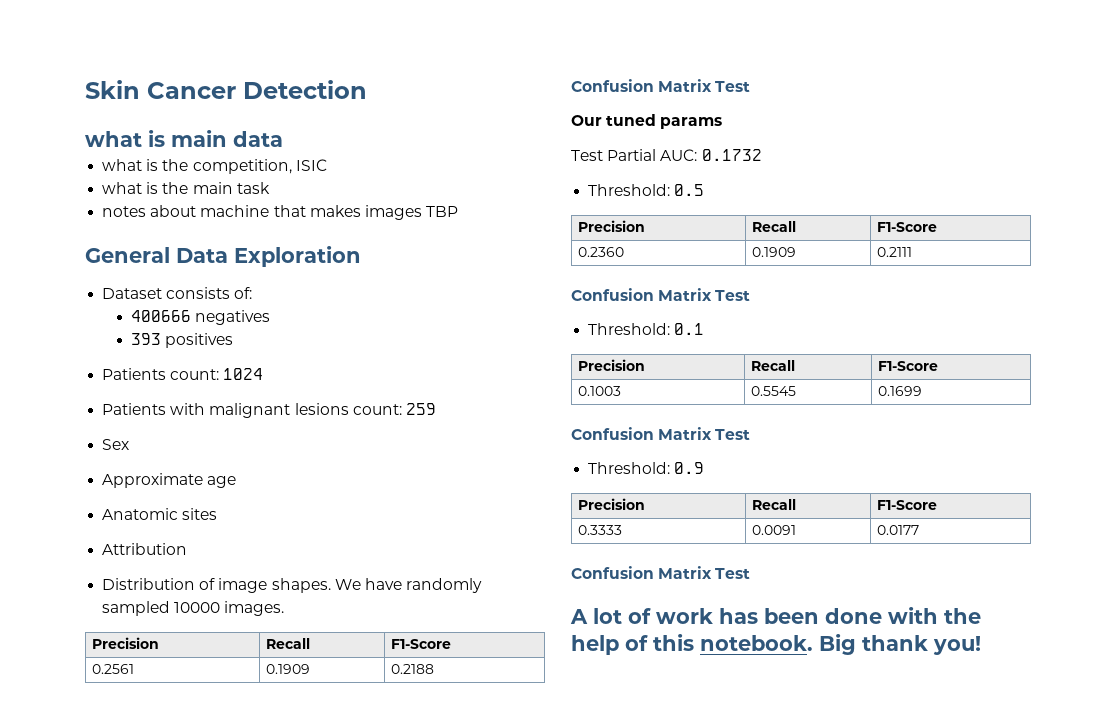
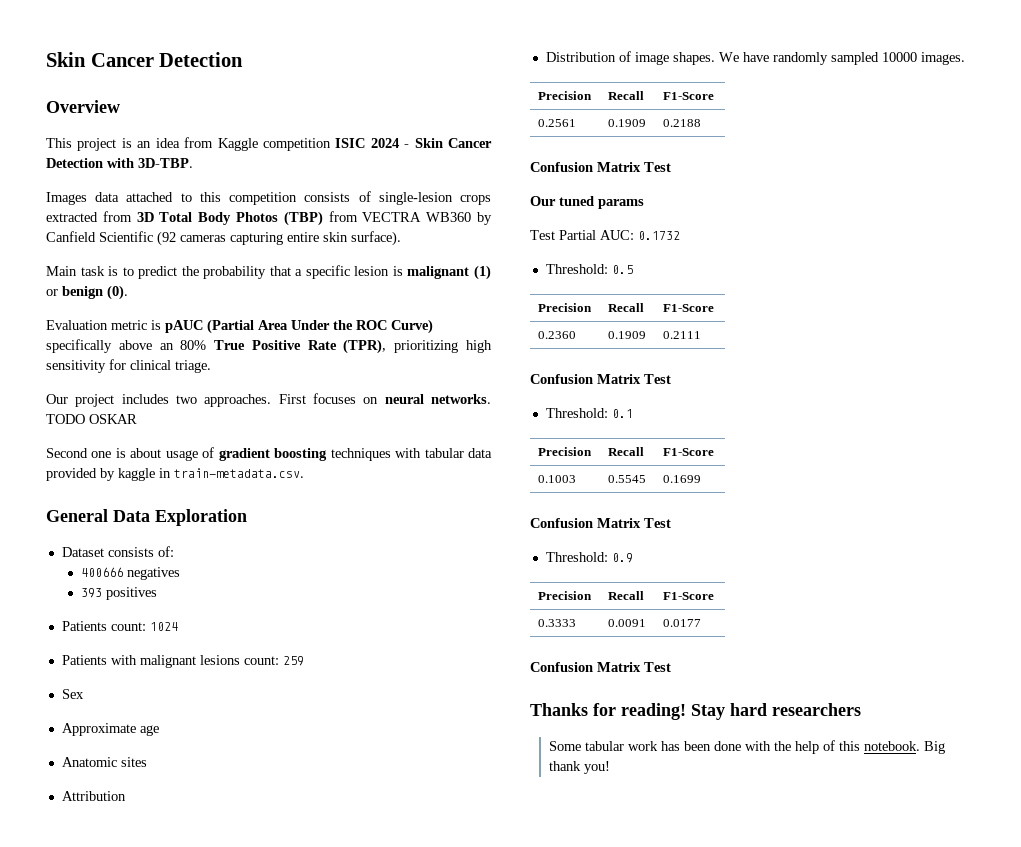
[85,130,283,147] [102,159,327,174] [102,182,270,194] [102,205,459,220] what is main data // what is the competition, ISIC // what is the main task // notes about machine that makes images TBP -> [46,100,120,113] [46,137,493,151] [46,158,193,168] [46,191,492,205] [46,211,493,226] [46,231,401,246] [46,265,492,280] [46,285,128,300] [46,319,433,334] [46,339,492,354] [46,359,211,373] [46,393,491,407] [46,414,137,424] [46,447,492,461] [46,468,304,481] Overview // This project is an idea from Kaggle competition ISIC 2024 - Skin Cancer Detection with 3D-TBP. // Images data attached to this competition consists of single-lesion crops extracted from 3D Total Body Photos (TBP) from VECTRA WB360 by Canfield Scientific (92 cameras capturing entire skin surface). // Main task is to predict the probability that a specific lesion is malignant (1) or benign (0). // Evaluation metric is pAUC (Partial Area Under the ROC Curve) specifically above an 80% True Positive Rate (TPR), prioritizing high sensitivity for clinical triage. // Our project includes two approaches. First focuses on neural networks. TODO OSKAR // Second one is about usage of gradient boosting techniques with tabular data provided by kaggle in train-metadata.csv.
[570,608,651,624] A lot of -> [530,703,861,720] [548,741,624,751] Thanks for reading! Stay hard researchers // Some tabular

